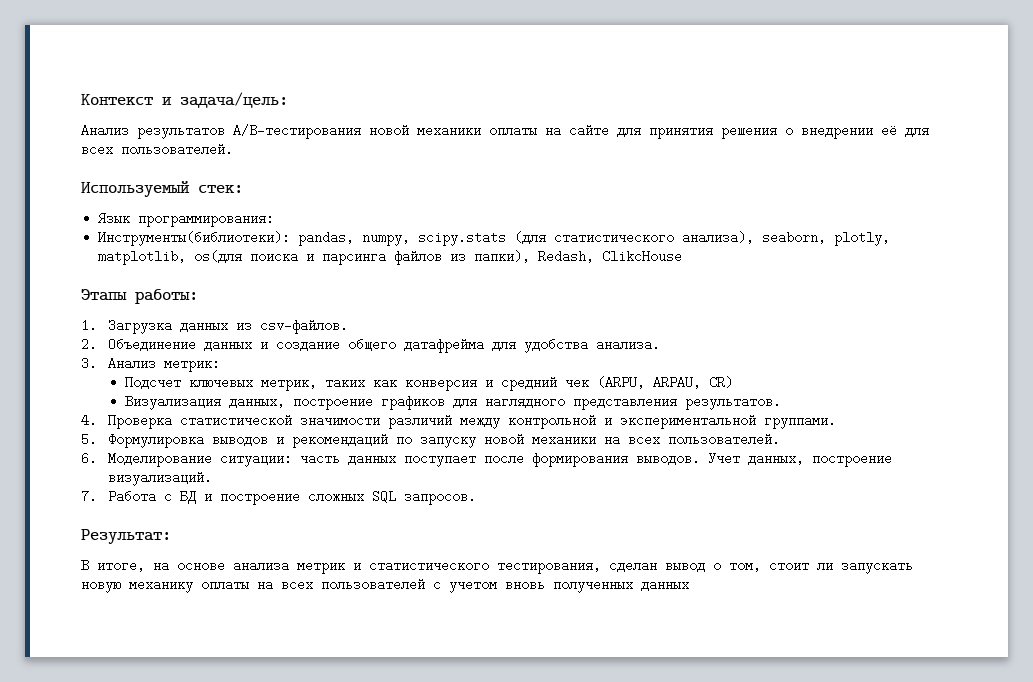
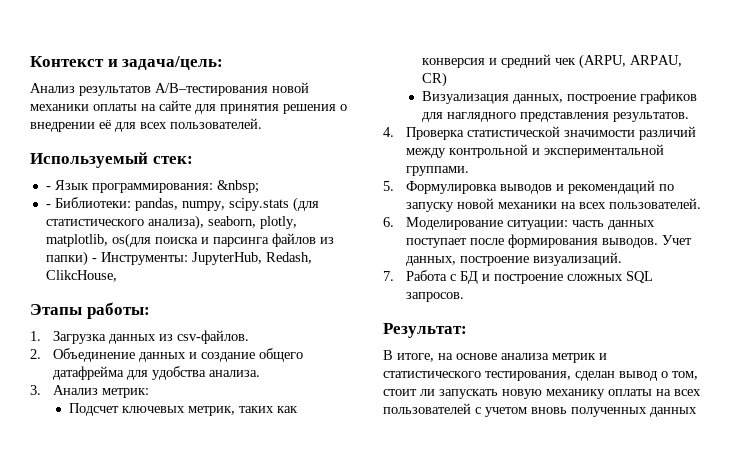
(243, 189) none -> [45,186,51,190] -
[98,229,291,246] // Инструменты(библиотеки): -> [216,180,259,193] [45,197,131,208] &nbsp; // - Библиотеки:
[474,248,683,264] папки), Redash, ClikcHouse -> [45,251,312,266] [45,270,117,282] папки) - Инструменты: JupyterHub, Redash, ClikcHouse,

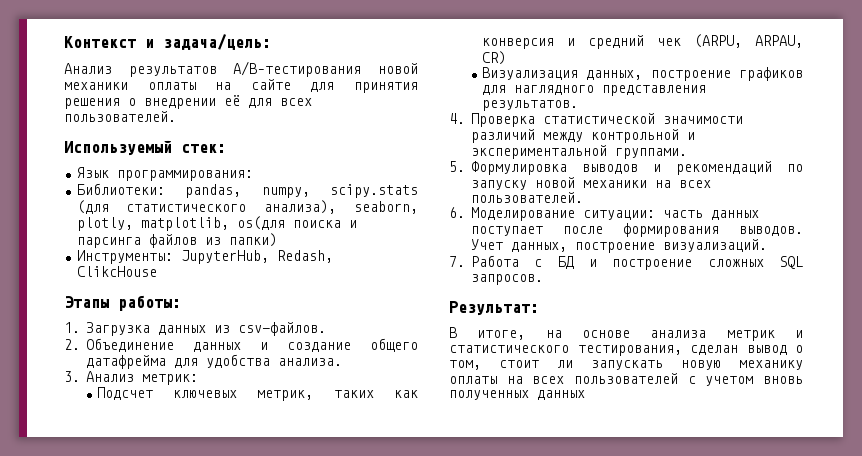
[45,186,51,190] - -> (226, 148) none
[216,180,259,193] [45,204,51,208] &nbsp; // - -> (253, 175) //
[91,258,97,262] - -> (277, 240) //
[45,270,117,282] ClikcHouse, -> [76,266,157,277] ClikcHouse

